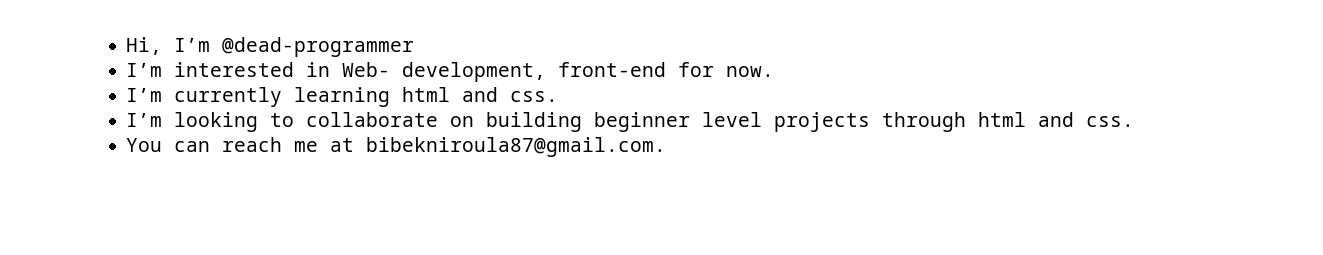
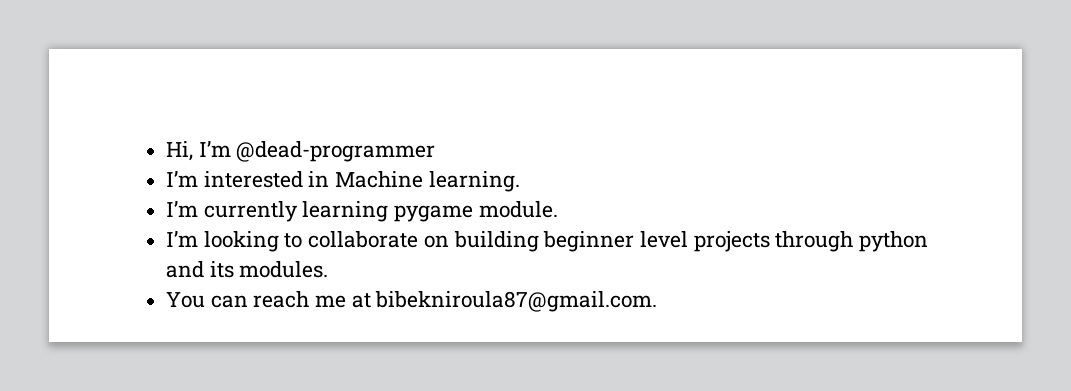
[342,62,775,82] Web- development, front-end for now. -> [335,171,520,192] Machine learning.
[402,87,559,102] html and css. -> [394,201,558,222] pygame module.
[978,112,1135,127] html and css. -> [858,231,928,252] [166,261,329,278] python and its modules.

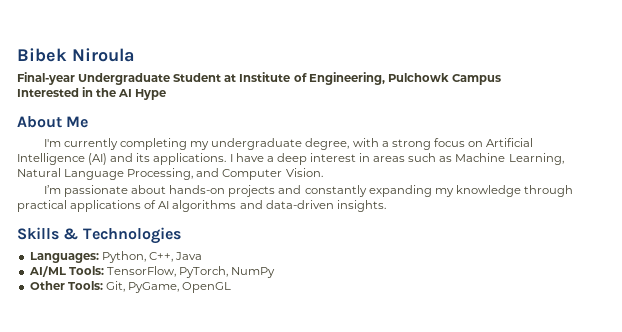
[166,141,436,162] [166,171,520,192] [166,201,558,222] [166,231,928,252] [166,261,329,278] [166,291,658,312] Hi, I’m @dead-programmer // I’m interested in Machine learning. // I’m currently learning pygame module. // I’m looking to collaborate on building beginner level projects through python and its modules. // You can reach me at bibekniroula87@gmail.com. -> [17,48,135,62] [17,72,501,85] [17,87,167,100] [17,116,89,128] [43,138,534,150] [17,153,564,165] [17,168,323,180] [43,185,573,197] [17,200,386,212] [17,227,181,244] [29,251,202,263] [28,266,276,278] [29,281,232,293] Bibek Niroula // Final-year Undergraduate Student at Institute of Engineering, Pulchowk Campus // Interested in the AI Hype // About Me // I'm currently completing my undergraduate degree, with a strong focus on Artificial Intelligence (AI) and its applications. I have a deep interest in areas such as Machine Learning, Natural Language Processing, and Computer Vision. // I’m passionate about hands-on projects and constantly expanding my knowledge through practical applications of AI algorithms and data-driven insights. // Skills & Technologies // Languages: Python, C++, Java // AI/ML Tools: TensorFlow, PyTorch, NumPy // Other Tools: Git, PyGame, OpenGL

